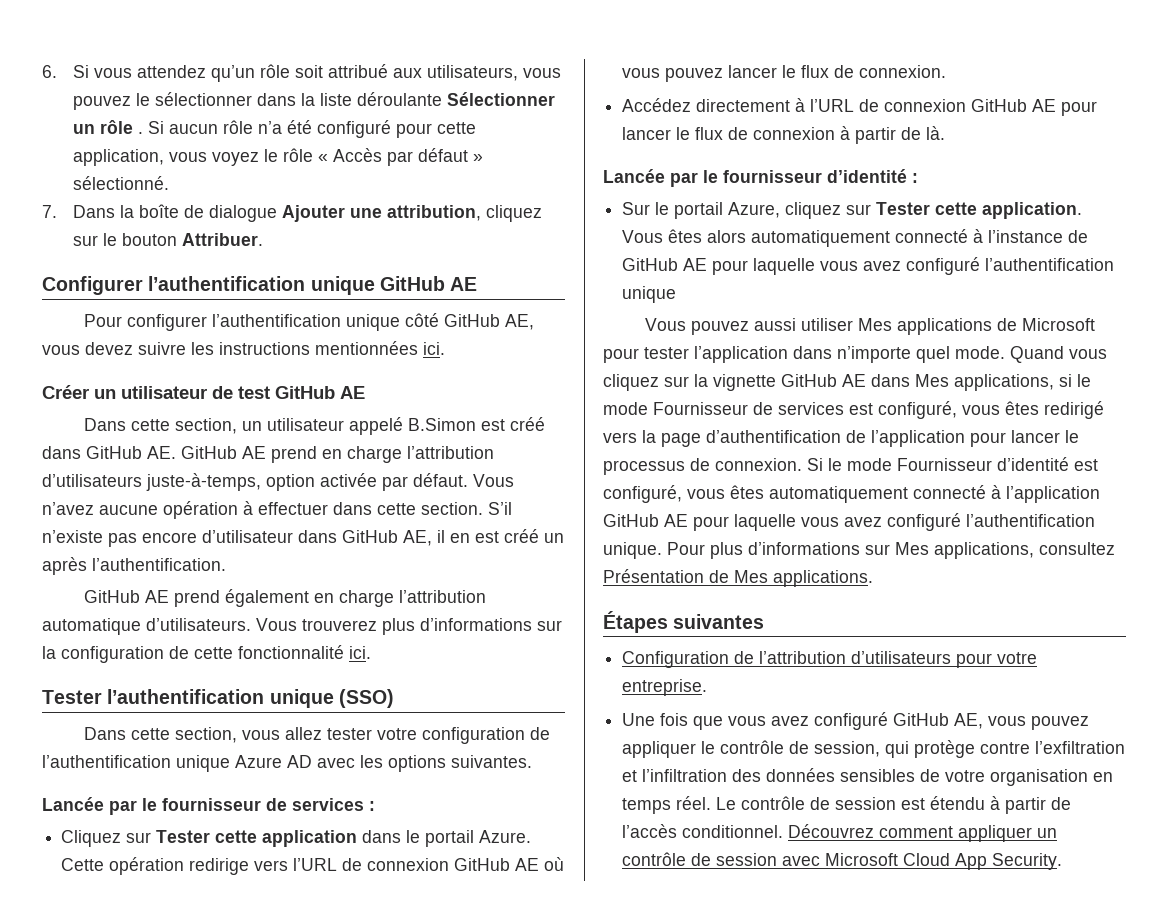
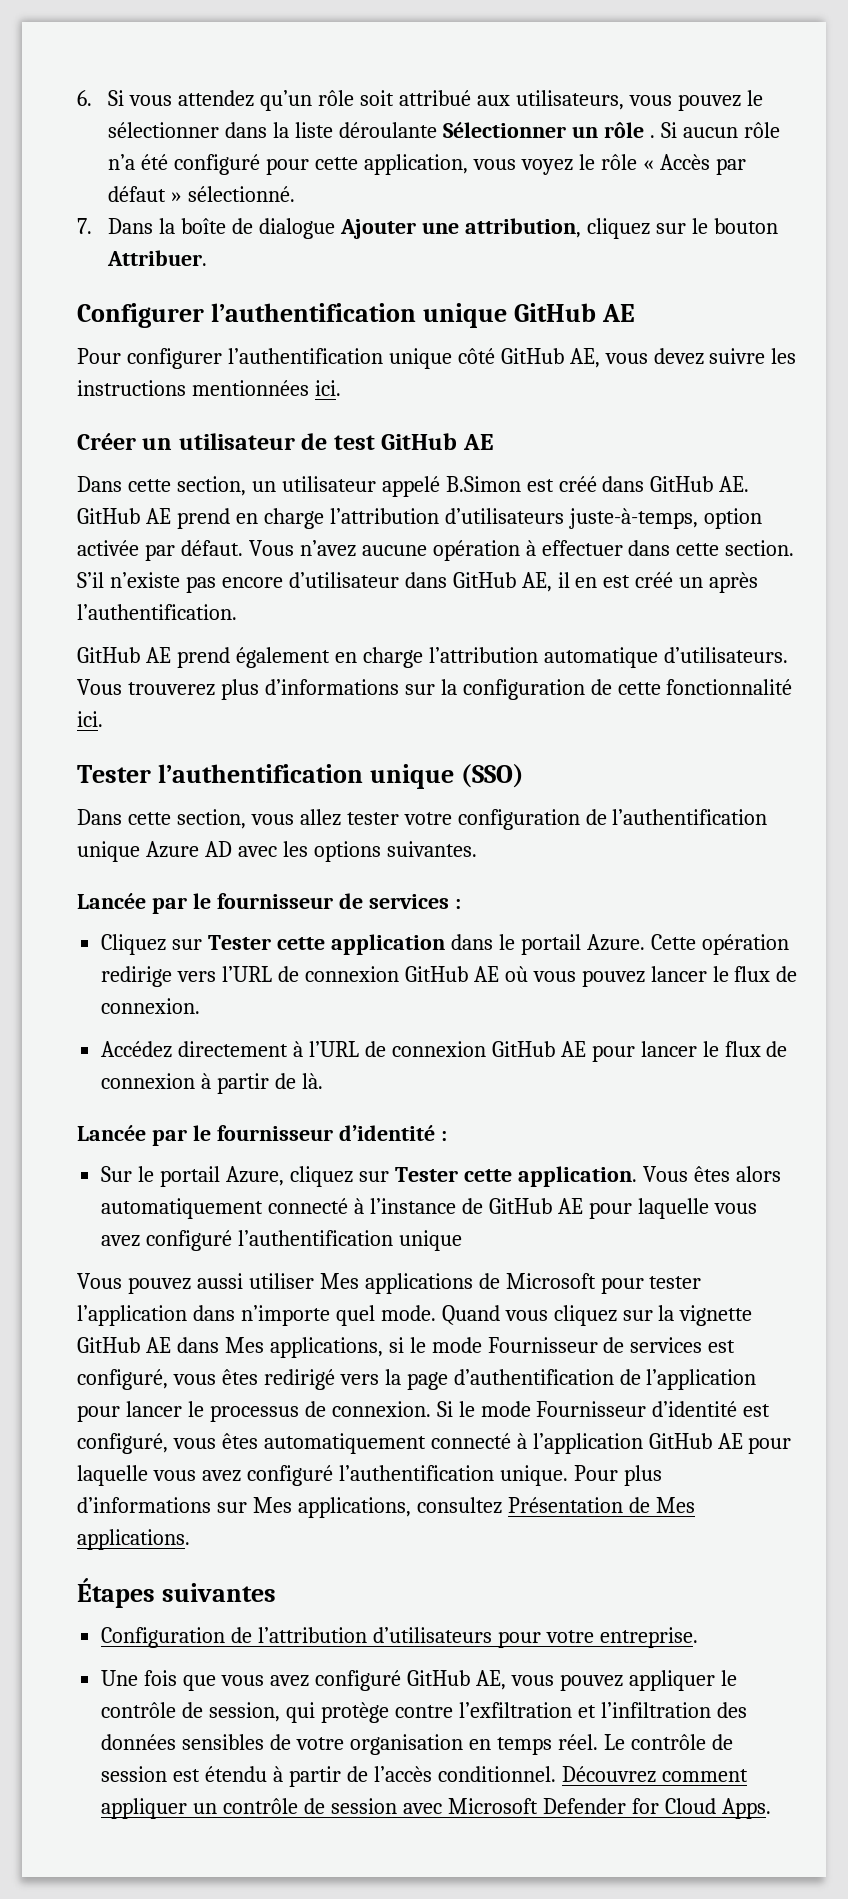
[903,853,1063,870] Cloud App Security. -> [542,1798,771,1819] Defender for Cloud Apps.

